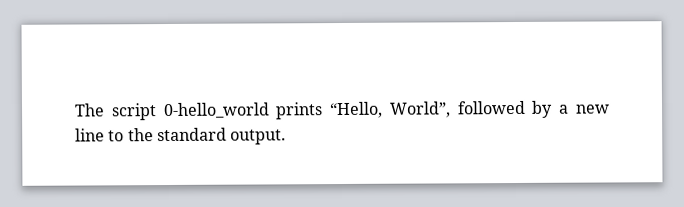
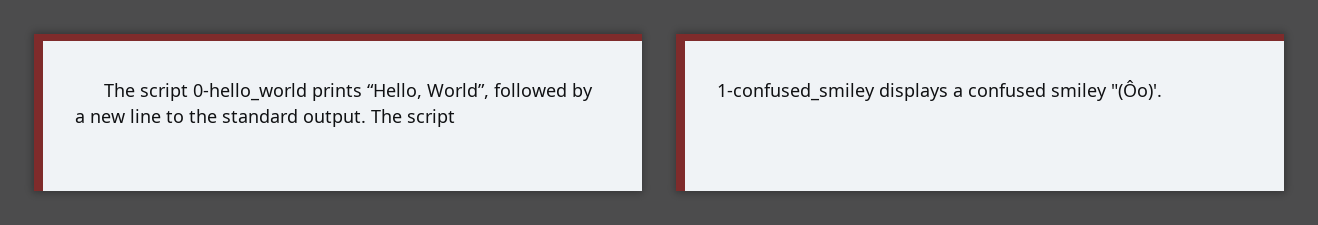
(287, 137) none -> [371,109,455,127] [717,80,1162,101] The script 1-confused_smiley displays a confused smiley "(Ôo)'.

